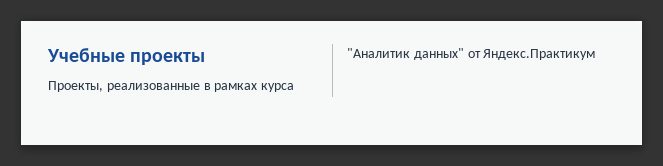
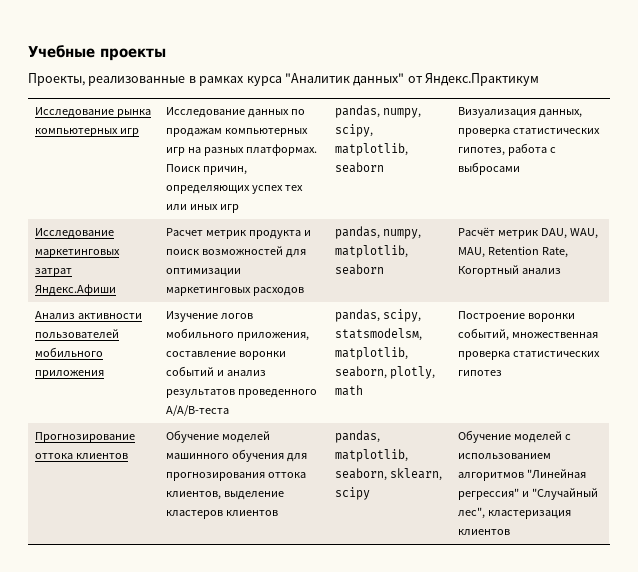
(596, 54) none -> [34,107,151,118] [34,128,139,137] [165,107,305,118] [165,128,308,137] [165,144,317,156] [165,164,247,175] [165,185,303,194] [165,204,239,213] [334,105,421,118] [334,124,373,137] [334,143,408,156] [334,162,384,173] [457,107,582,118] [457,128,600,137] [457,143,556,156] [457,162,520,175] [34,228,114,239] [34,249,120,258] [34,268,72,277] [34,284,116,296] [165,228,311,239] [165,246,306,258] [165,268,241,277] [165,287,304,296] [334,226,421,239] [334,245,408,258] [334,264,384,275] [457,227,598,239] [457,246,568,258] [457,265,561,277] [34,311,142,319] [34,329,119,338] [34,347,103,357] [34,370,104,379] [165,311,253,322] [165,328,309,341] [165,351,286,360] [165,366,266,376] [165,389,317,398] [165,405,229,416] [334,309,421,322] [334,328,422,341] [334,347,408,360] [334,366,435,379] [334,385,363,396] [457,311,575,322] [457,328,598,341] [457,351,600,360] [457,370,502,376] [34,432,135,443] [34,453,128,459] [165,430,270,443] [165,449,307,462] [165,472,306,481] [165,491,284,500] [165,510,278,519] [334,430,380,443] [334,449,408,462] [334,468,442,481] [334,487,370,500] [457,430,571,443] [457,453,551,459] [457,469,586,481] [457,488,598,500] [457,507,571,519] [457,529,510,535] // Исследование рынка компьютерных игр | Исследование данных по продажам компьютерных игр на разных платформах. Поиск причин, определяющих успех тех или иных игр | pandas, numpy, scipy, matplotlib, seaborn | Визуализация данных, проверка статистических гипотез, работа с выбросами // Исследование маркетинговых затрат Яндекс.Афиши | Расчет метрик продукта и поиск возможностей для оптимизации маркетинговых расходов | pandas, numpy, matplotlib, seaborn | Расчёт метрик DAU, WAU, MAU, Retention Rate, Когортный анализ // Анализ активности пользователей мобильного приложения | Изучение логов мобильного приложения, составление воронки событий и анализ результатов проведенного A/A/B-теста | pandas, scipy, statsmodelsм, matplotlib, seaborn, plotly, math | Построение воронки событий, множественная проверка статистических гипотез // Прогнозирование оттока клиентов | Обучение моделей машинного обучения для прогнозирования оттока клиентов, выделение кластеров клиентов | pandas, matplotlib, seaborn, sklearn, scipy | Обучение моделей с использованием алгоритмов "Линейная регрессия" и "Случайный лес", кластеризация клиентов

